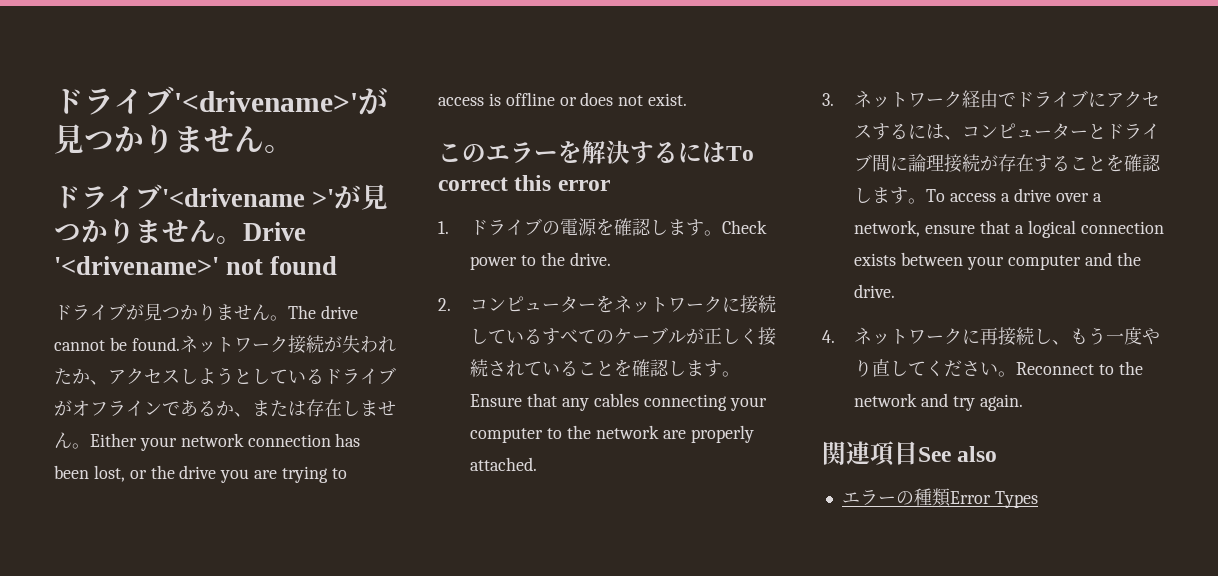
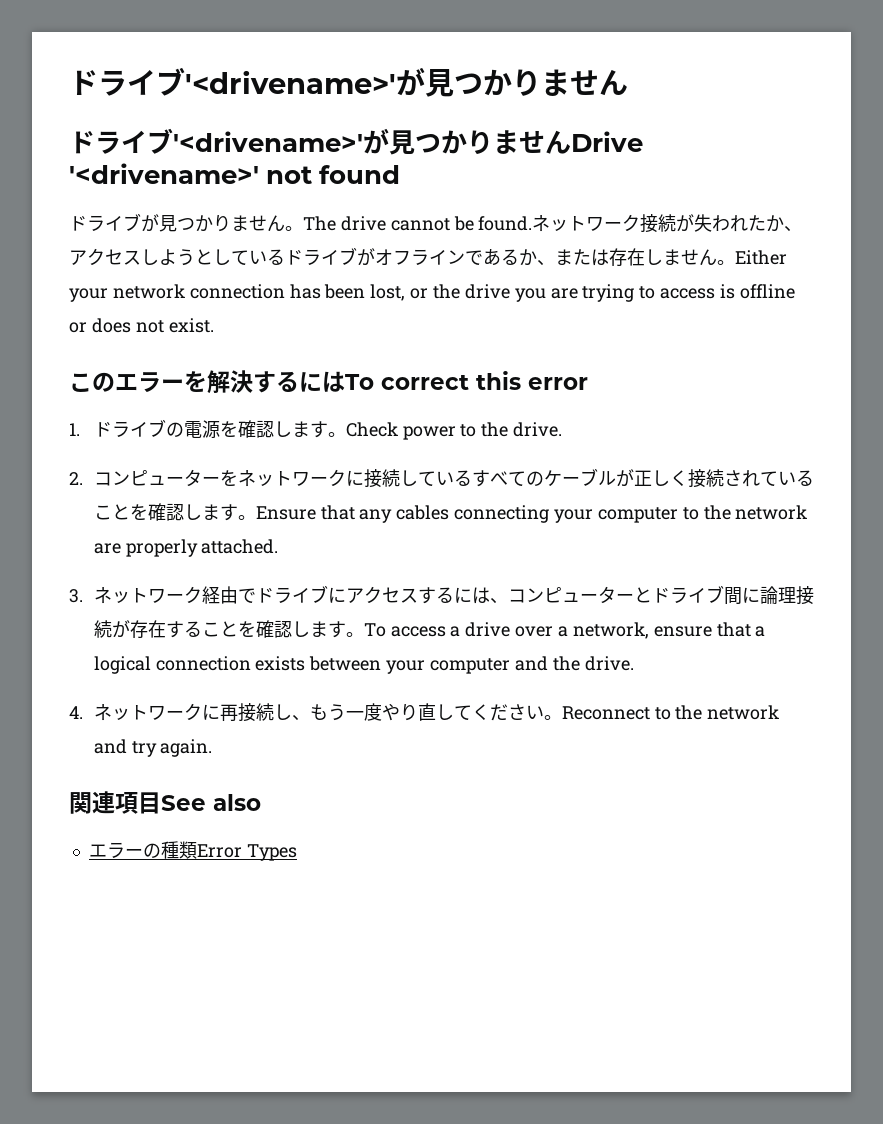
[54,86,388,115] [54,124,294,154] [54,184,389,210] [54,219,243,244] ドライブ'<drivename>'が見つかりません。 // ドライブ'<drivename >'が見つかりません。 -> [69,67,628,97] [69,128,571,155] ドライブ'<drivename>'が見つかりません // ドライブ'<drivename>'が見つかりません

